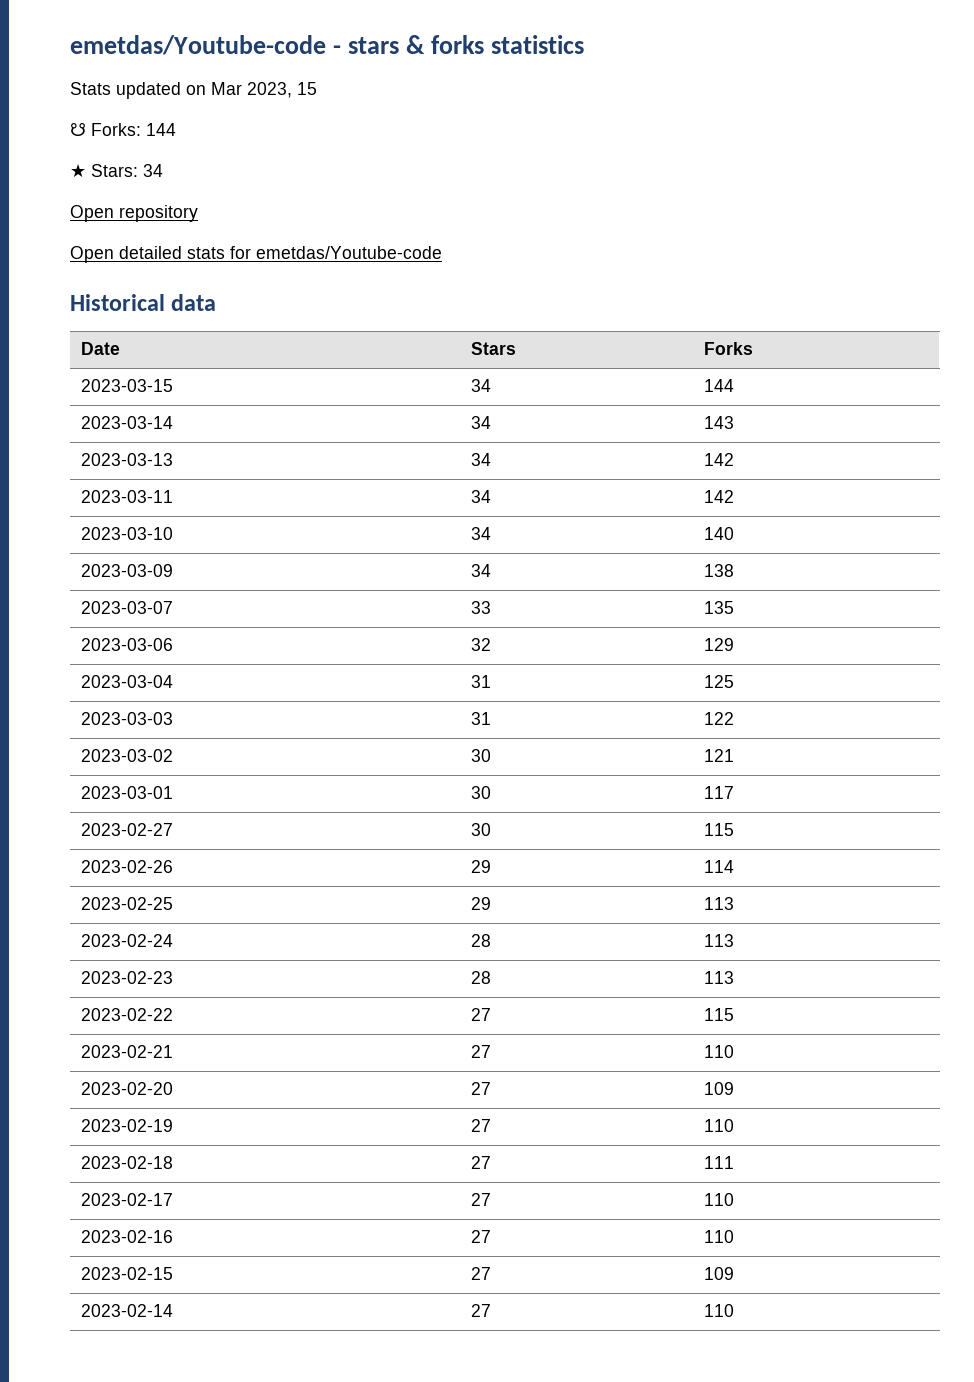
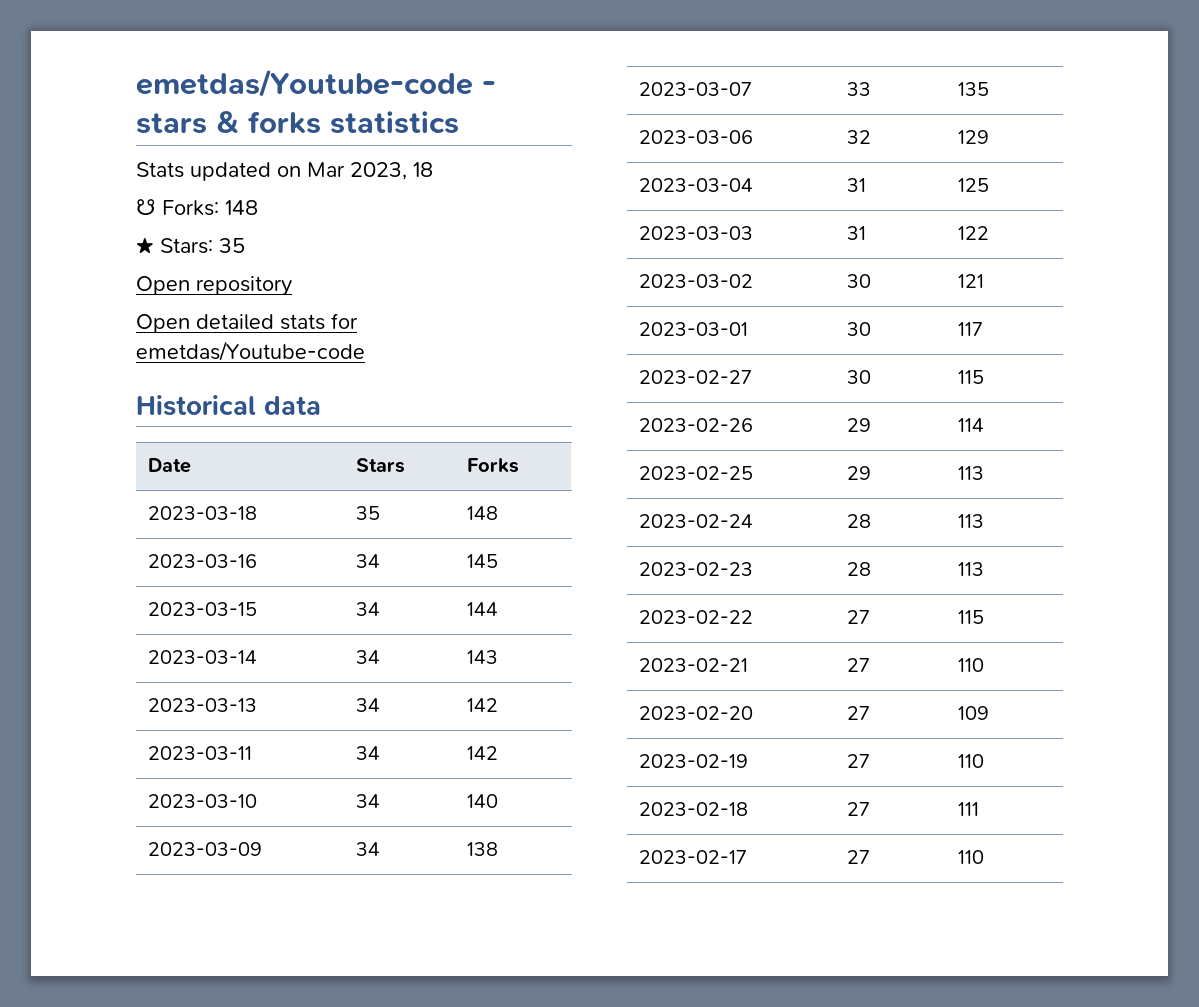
[297,82,317,95] 15 -> [413,162,433,177] 18
[146,123,176,136] 144 -> [225,200,258,215] 148
[143,164,163,177] 34 -> [219,238,245,253] 35
(754, 348) none -> [148,506,258,520] [356,506,381,520] [467,506,499,520] [148,554,258,568] [356,554,381,568] [467,554,499,568] // 2023-03-18 | 35 | 148 // 2023-03-16 | 34 | 145
[81,1230,174,1243] [471,1230,492,1243] [704,1230,735,1243] [81,1267,174,1280] [471,1267,492,1280] [704,1267,735,1280] [81,1304,174,1317] [471,1304,492,1317] [704,1304,735,1317] // 2023-02-16 | 27 | 110 // 2023-02-15 | 27 | 109 // 2023-02-14 | 27 | 110 -> (985, 857) none

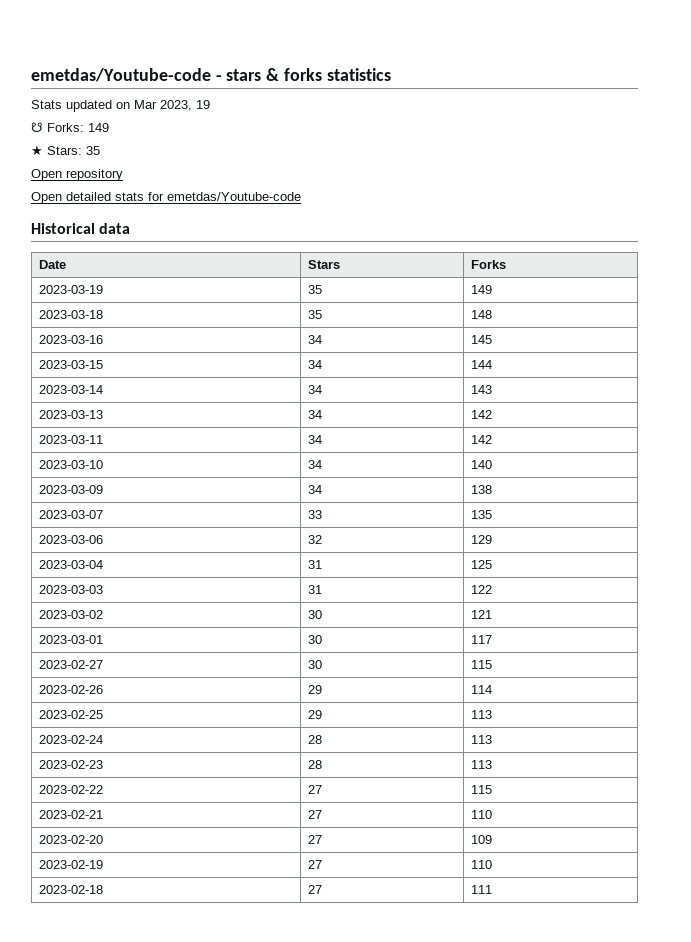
[413,162,433,177] 18 -> [196,100,210,109] 19
[225,200,258,215] 148 -> [88,123,109,132] 149
(520, 465) none -> [39,285,104,294] [308,285,323,294] [471,285,493,294] // 2023-03-19 | 35 | 149
[639,850,748,864] [847,850,871,864] [958,850,985,864] // 2023-02-17 | 27 | 110 -> (493, 889) none

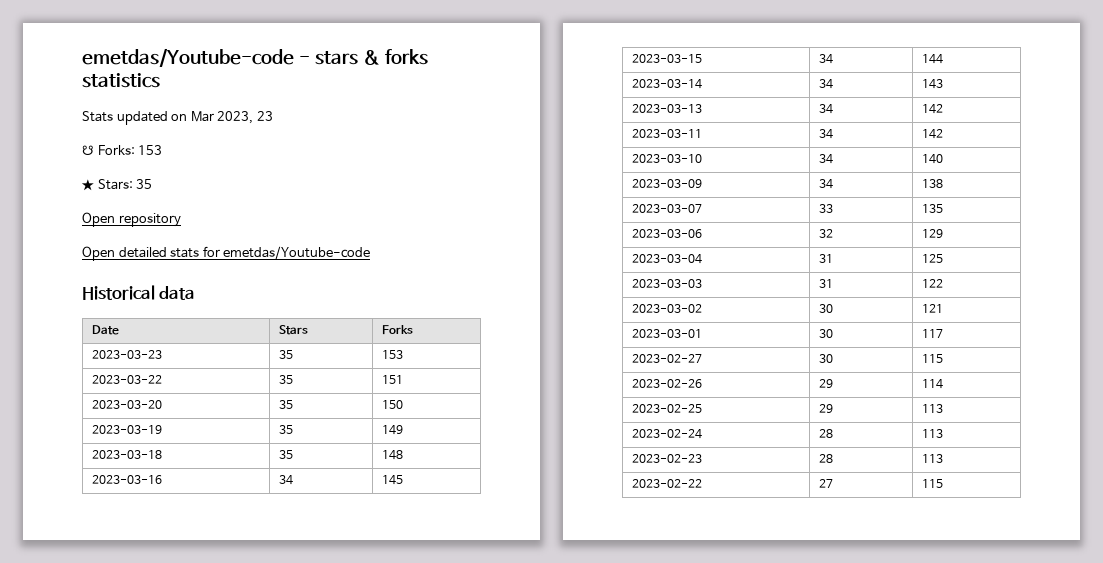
[196,100,210,109] 19 -> [256,111,273,121] 23
[88,123,109,132] 149 -> [138,145,163,155] 153
(507, 264) none -> [91,350,162,359] [278,350,293,359] [381,350,403,359] [91,375,162,384] [278,375,293,384] [381,375,403,384] [91,400,162,409] [278,400,293,409] [381,400,403,409] // 2023-03-23 | 35 | 153 // 2023-03-22 | 35 | 151 // 2023-03-20 | 35 | 150
[39,810,104,819] [308,810,323,819] [471,810,493,819] [39,835,104,844] [308,835,323,844] [471,835,493,844] [39,860,104,869] [308,860,323,869] [471,860,493,869] [39,885,104,894] [308,885,323,894] [471,885,493,894] // 2023-02-21 | 27 | 110 // 2023-02-20 | 27 | 109 // 2023-02-19 | 27 | 110 // 2023-02-18 | 27 | 111 -> (943, 483) none

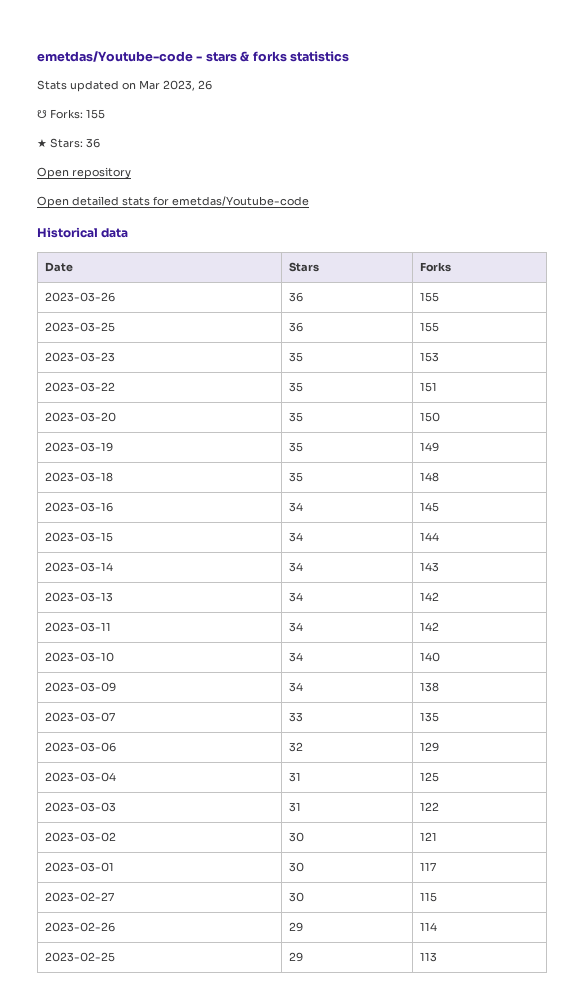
[256,111,273,121] 23 -> [198,80,212,90] 26
[138,145,163,155] 153 -> [86,109,105,119] 155
[136,179,153,189] 35 -> [86,138,100,148] 36
(413, 330) none -> [44,292,115,302] [288,292,303,302] [419,292,439,302] [44,322,115,332] [288,322,303,332] [419,322,439,332] // 2023-03-26 | 36 | 155 // 2023-03-25 | 36 | 155
[631,429,702,439] [818,429,833,438] [921,429,943,438] [631,454,702,463] [818,454,833,463] [921,454,943,463] [631,479,702,488] [818,479,833,488] [921,479,943,488] // 2023-02-24 | 28 | 113 // 2023-02-23 | 28 | 113 // 2023-02-22 | 27 | 115 -> (437, 957) none

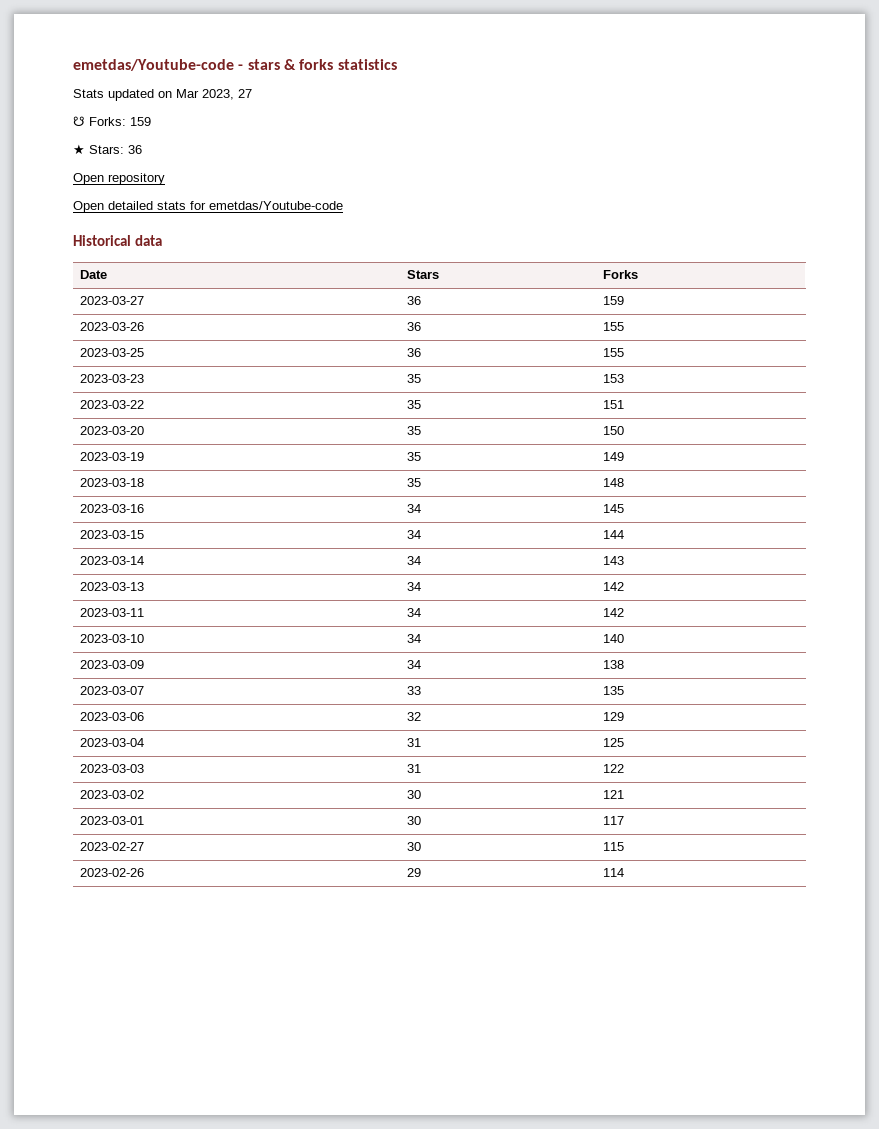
[198,80,212,90] 26 -> [238,89,252,98] 27
[86,109,105,119] 155 -> [130,117,151,126] 159
(451, 267) none -> [80,296,145,305] [407,296,422,305] [603,296,625,305] // 2023-03-27 | 36 | 159
[44,952,115,962] [288,952,303,962] [419,952,437,962] // 2023-02-25 | 29 | 113 -> (625, 872) none

